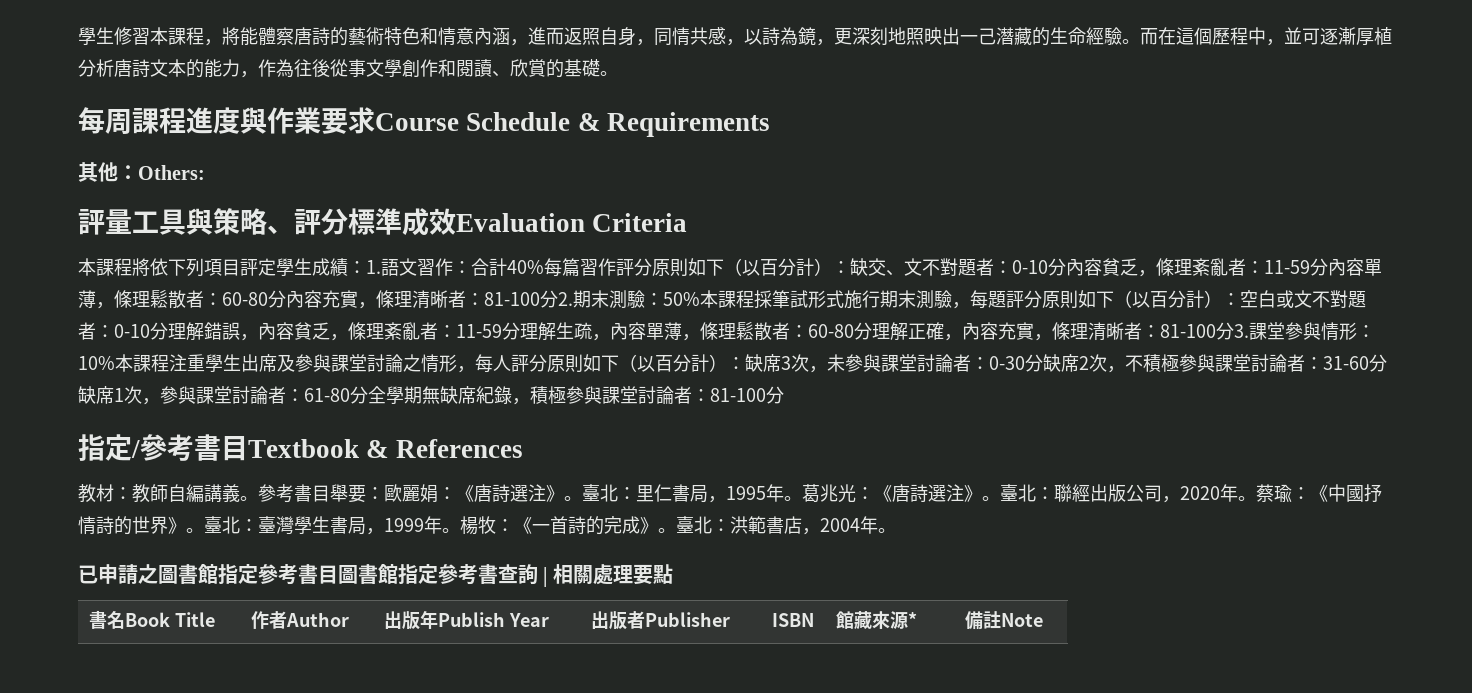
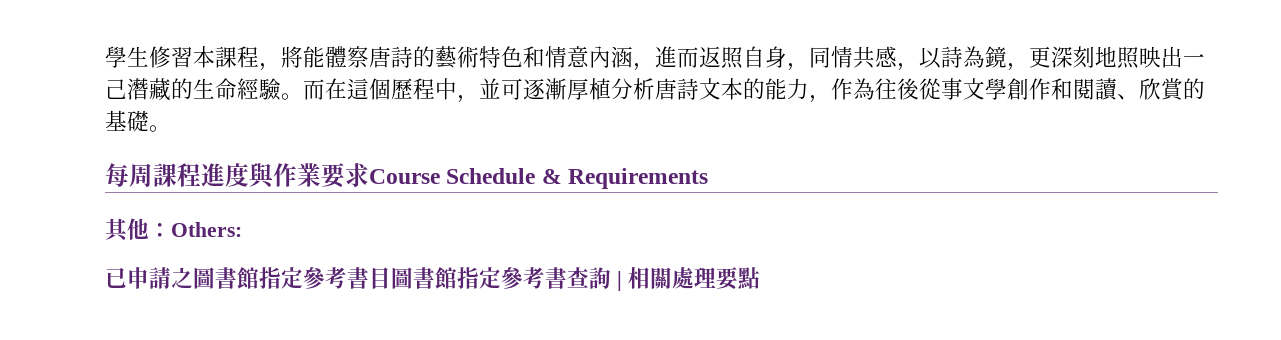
[78,208,688,236] [78,258,1382,277] [78,289,1366,309] [78,321,1375,341] [78,354,1387,373] [78,386,784,405] [78,434,523,461] [78,484,1382,503] [78,516,896,535] // 評量工具與策略、評分標準成效Evaluation Criteria // 本課程將依下列項目評定學生成績：1.語文習作：合計40%每篇習作評分原則如下（以百分計）：缺交、文不對題者：0-10分內容貧乏，條理紊亂者：11-59分內容單薄，條理鬆散者：60-80分內容充實，條理清晰者：81-100分2.期末測驗：50%本課程採筆試形式施行期末測驗，每題評分原則如下（以百分計）：空白或文不對題者：0-10分理解錯誤，內容貧乏，條理紊亂者：11-59分理解生疏，內容單薄，條理鬆散者：60-80分理解正確，內容充實，條理清晰者：81-100分3.課堂參與情形：10%本課程注重學生出席及參與課堂討論之情形，每人評分原則如下（以百分計）：缺席3次，未參與課堂討論者：0-30分缺席2次，不積極參與課堂討論者：31-60分缺席1次，參與課堂討論者：61-80分全學期無缺席紀錄，積極參與課堂討論者：81-100分 // 指定/參考書目Textbook & References // 教材：教師自編講義。參考書目舉要：歐麗娟：《唐詩選注》。臺北：里仁書局，1995年。葛兆光：《唐詩選注》。臺北：聯經出版公司，2020年。蔡瑜：《中國抒情詩的世界》。臺北：臺灣學生書局，1999年。楊牧：《一首詩的完成》。臺北：洪範書店，2004年。 -> (242, 229) none
[88,610,215,629] [250,611,349,629] [383,610,549,630] [590,611,730,630] [771,613,814,627] [835,611,917,630] [964,611,1043,630] // 書名Book Title | 作者Author | 出版年Publish Year | 出版者Publisher | ISBN | 館藏來源* | 備註Note -> (760, 278) none

